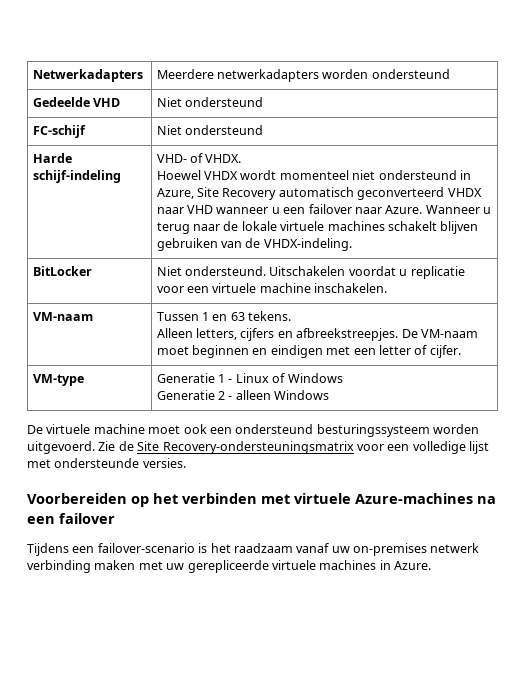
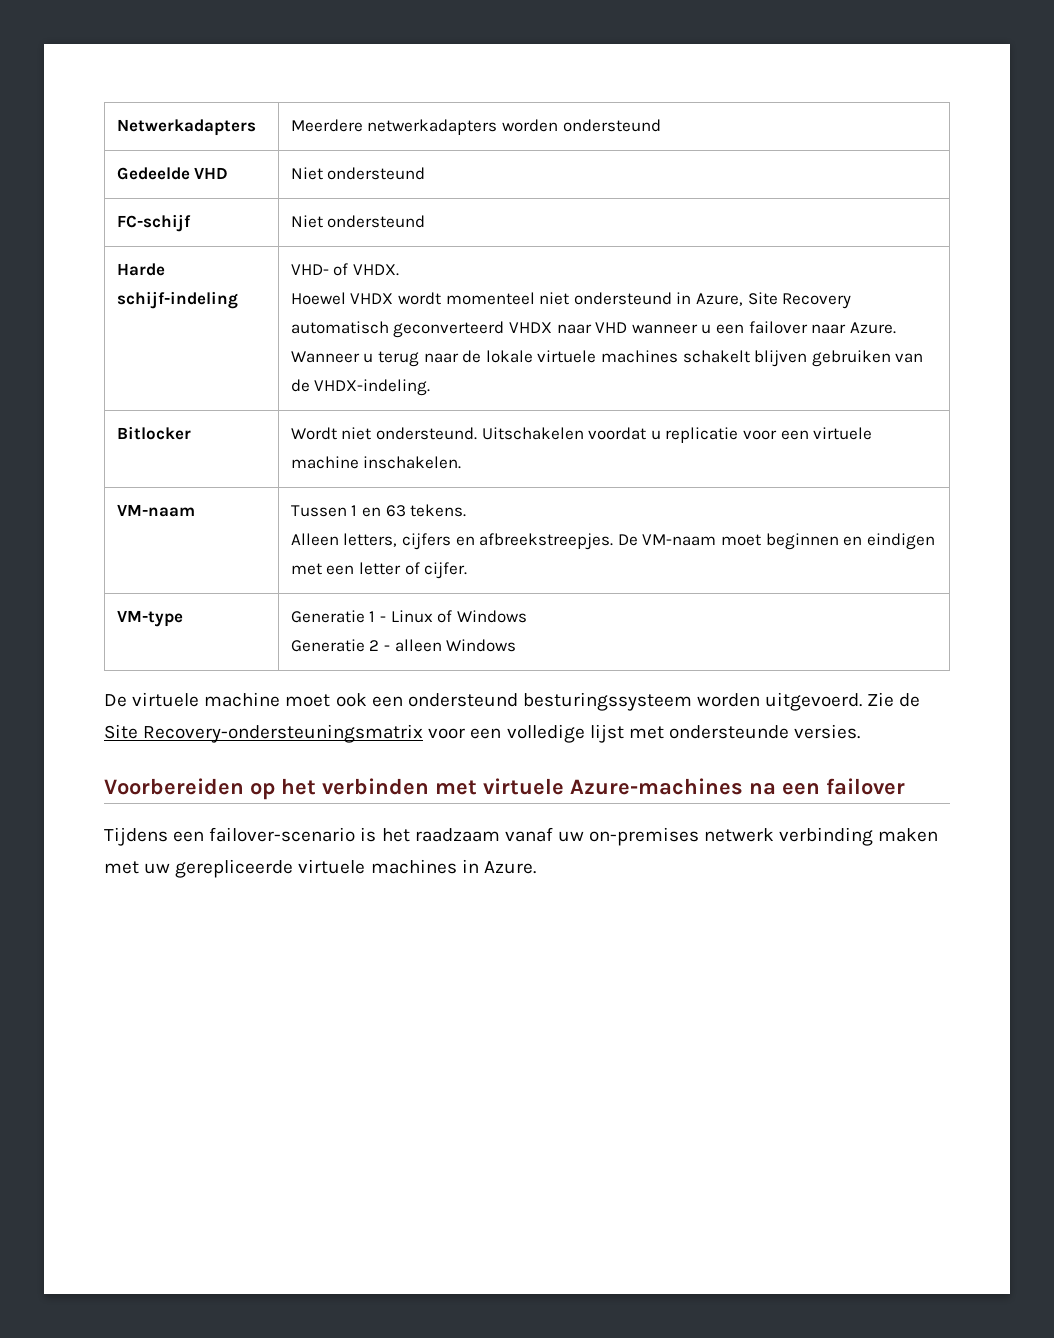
[32,266,92,276] [156,266,182,276] BitLocker | Niet -> [116,426,191,440] [290,427,372,440] Bitlocker | Wordt niet

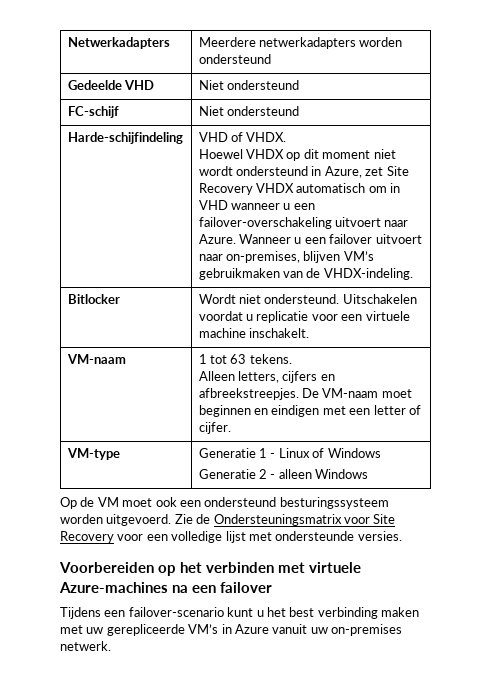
[116,263,165,276] [116,291,238,309] [290,264,329,275] Harde schijf-indeling | VHD- -> [67,132,183,144] [198,132,228,142] Harde-schijfindeling | VHD
[398,292,570,305] wordt momenteel niet -> [286,149,396,161] [198,166,233,176] op dit moment niet wordt
[747,292,852,309] [290,321,592,338] Site Recovery automatisch geconverteerd VHDX naar -> [365,166,409,176] [198,183,401,195] zet Site Recovery VHDX automatisch om in
[748,321,808,334] failover -> [198,217,382,229] failover-overschakeling uitvoert
[378,350,891,367] terug naar de lokale virtuele machines schakelt blijven gebruiken -> [304,234,422,244] [198,251,374,263] [198,268,280,280] een failover uitvoert naar on-premises, blijven VM’s gebruikmaken
[363,456,462,469] inschakelen. -> [249,328,310,338] inschakelt.
[290,505,382,517] Tussen 1 en -> [198,354,228,364] 1 tot
[104,692,281,707] De virtuele machine -> [60,497,119,509] Op de VM
[104,724,424,743] Site Recovery-ondersteuningsmatrix -> [213,514,396,526] [60,531,114,543] Ondersteuningsmatrix voor Site Recovery
[360,827,775,846] is het raadzaam vanaf uw on-premises netwerk -> [227,607,315,617] kunt u het best
[298,859,536,874] virtuele machines in Azure. -> [188,624,402,636] [60,641,111,651] VM’s in Azure vanuit uw on-premises netwerk.

